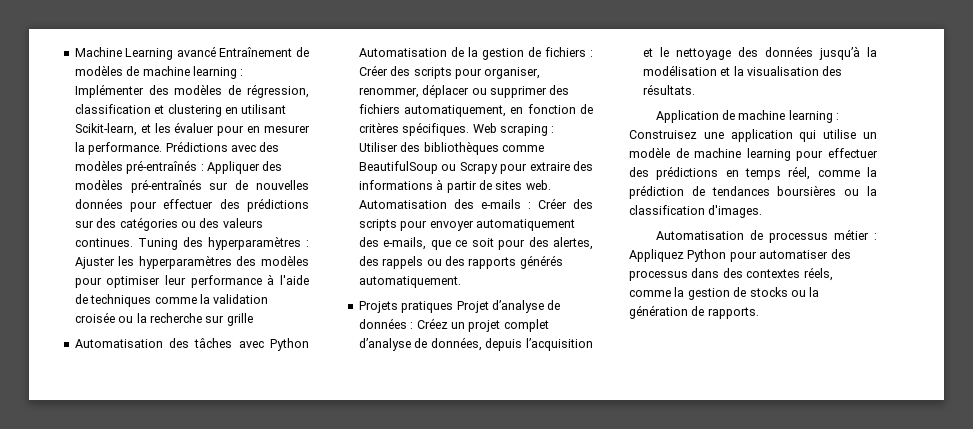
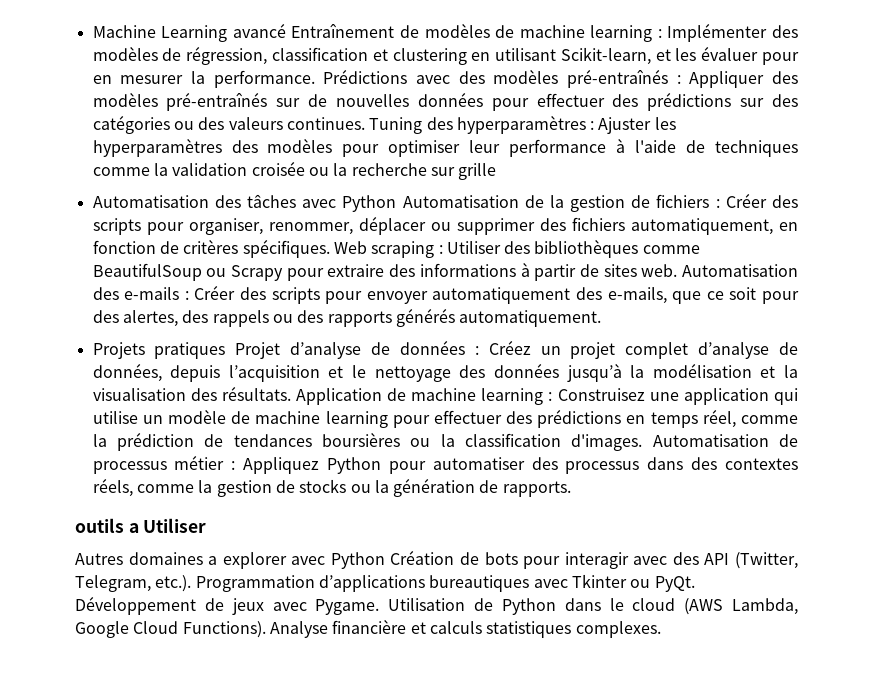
(695, 89) // -> (291, 393) none
(763, 211) // -> (643, 442) none
(759, 313) none -> [75,518,207,533] [75,550,798,569] [75,574,695,592] [75,596,799,615] [75,619,661,638] // outils a Utiliser // Autres domaines a explorer avec Python Création de bots pour interagir avec des API (Twitter, Telegram, etc.). Programmation d’applications bureautiques avec Tkinter ou PyQt. Développement de jeux avec Pygame. Utilisation de Python dans le cloud (AWS Lambda, Google Cloud Functions). Analyse financière et calculs statistiques complexes.

